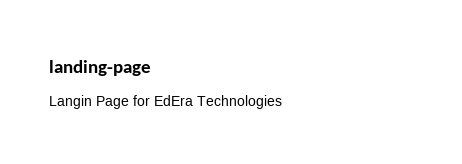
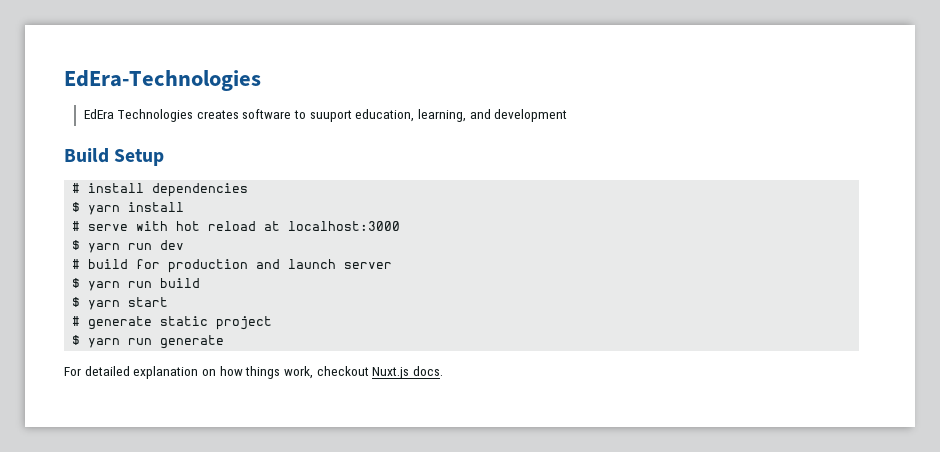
[49,60,151,76] [49,95,282,109] landing-page // Langin Page for EdEra Technologies -> [64,70,261,91] [83,109,568,122] [64,148,165,166] [72,183,249,197] [72,202,185,215] [72,221,401,231] [72,240,185,253] [72,259,393,273] [72,278,201,291] [72,297,169,310] [72,316,273,330] [72,335,225,349] [64,366,443,379] EdEra-Technologies // EdEra Technologies creates software to suuport education, learning, and development // Build Setup // # install dependencies // $ yarn install // # serve with hot reload at localhost:3000 // $ yarn run dev // # build for production and launch server // $ yarn run build // $ yarn start // # generate static project // $ yarn run generate // For detailed explanation on how things work, checkout Nuxt.js docs.

